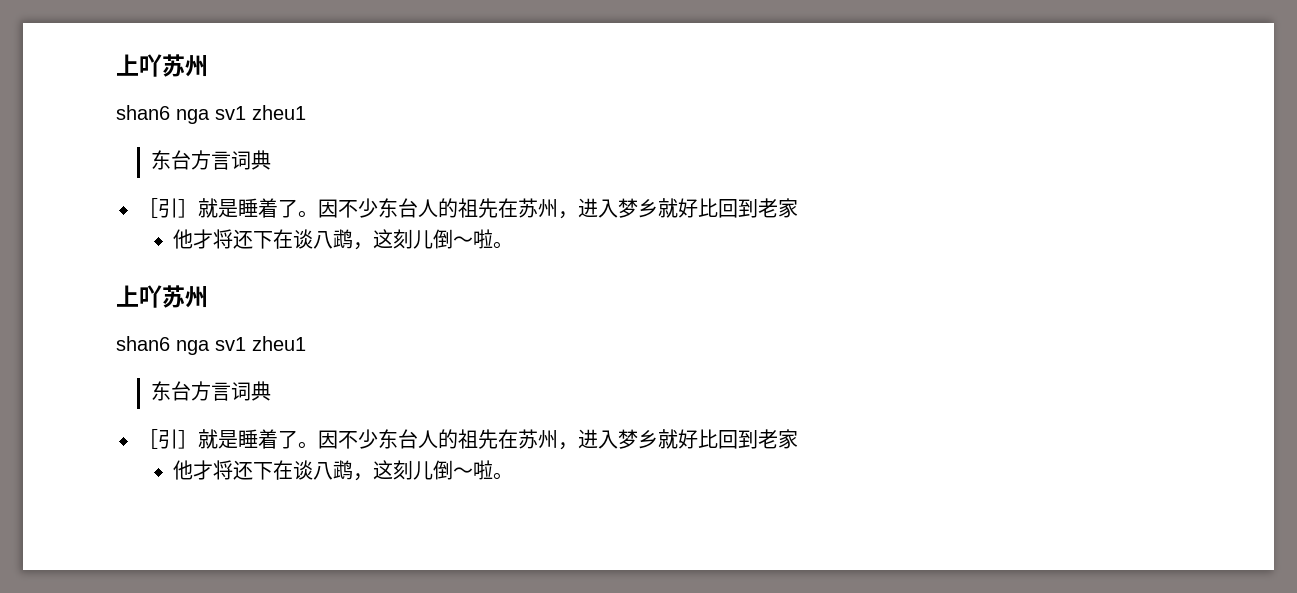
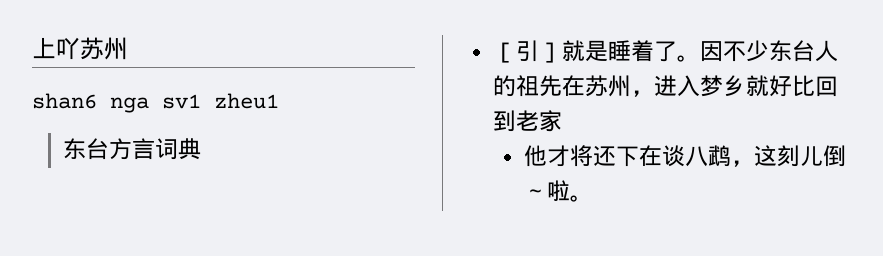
[116,285,208,308] [116,336,306,355] [150,381,271,401] [138,429,798,450] [172,460,513,481] // 上吖苏州 // shan6 nga sv1 zheu1 // 东台方言词典 // ［引］就是睡着了。因不少东台人的祖先在苏州，进入梦乡就好比回到老家 // 他才将还下在谈八鹉，这刻儿倒～啦。 -> (594, 198) none

